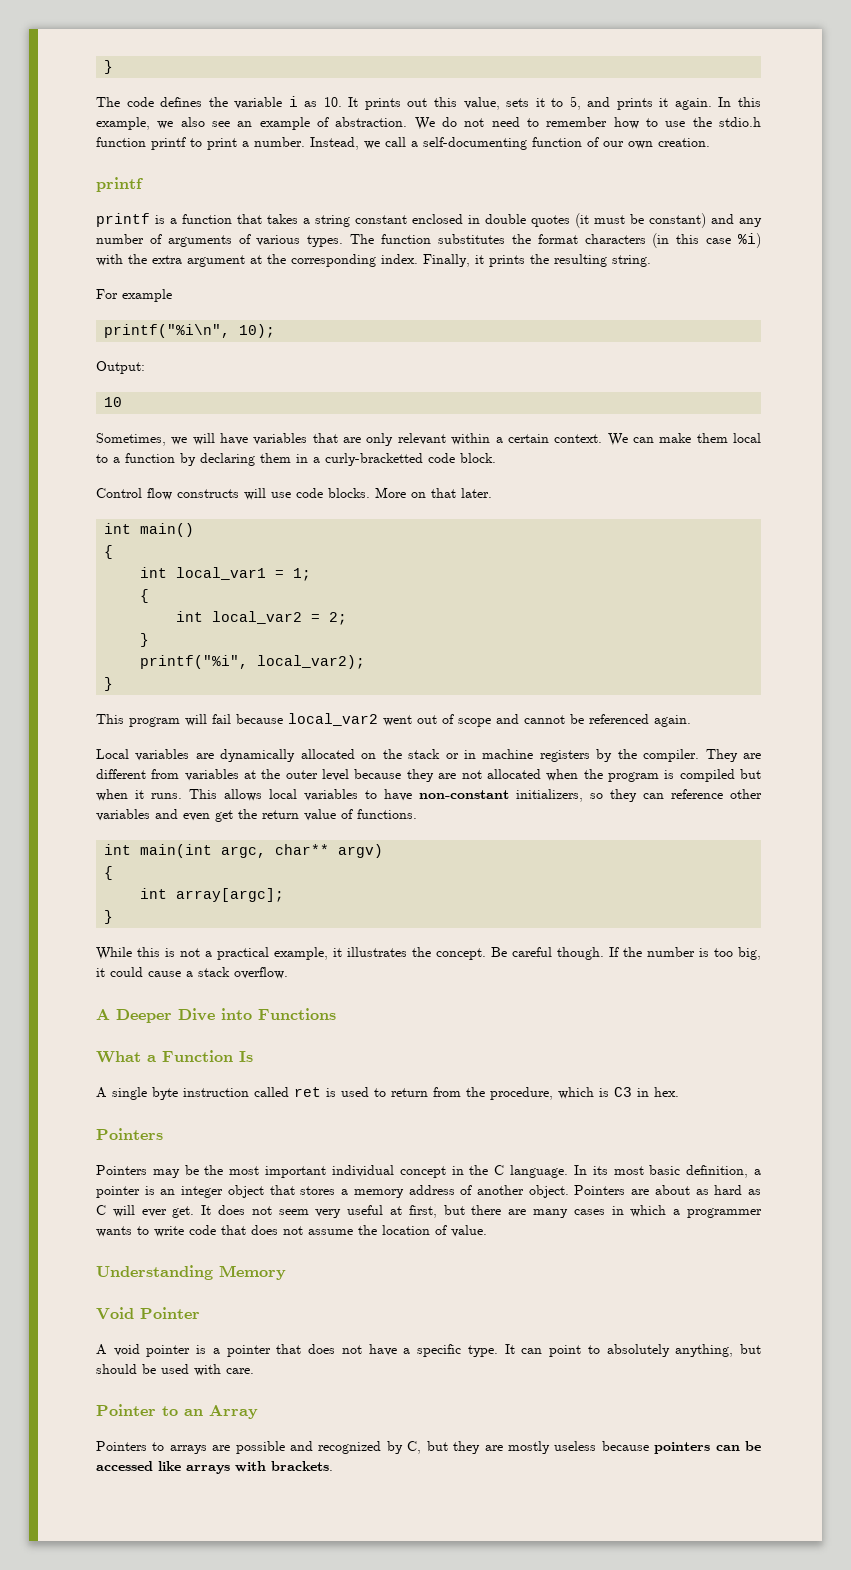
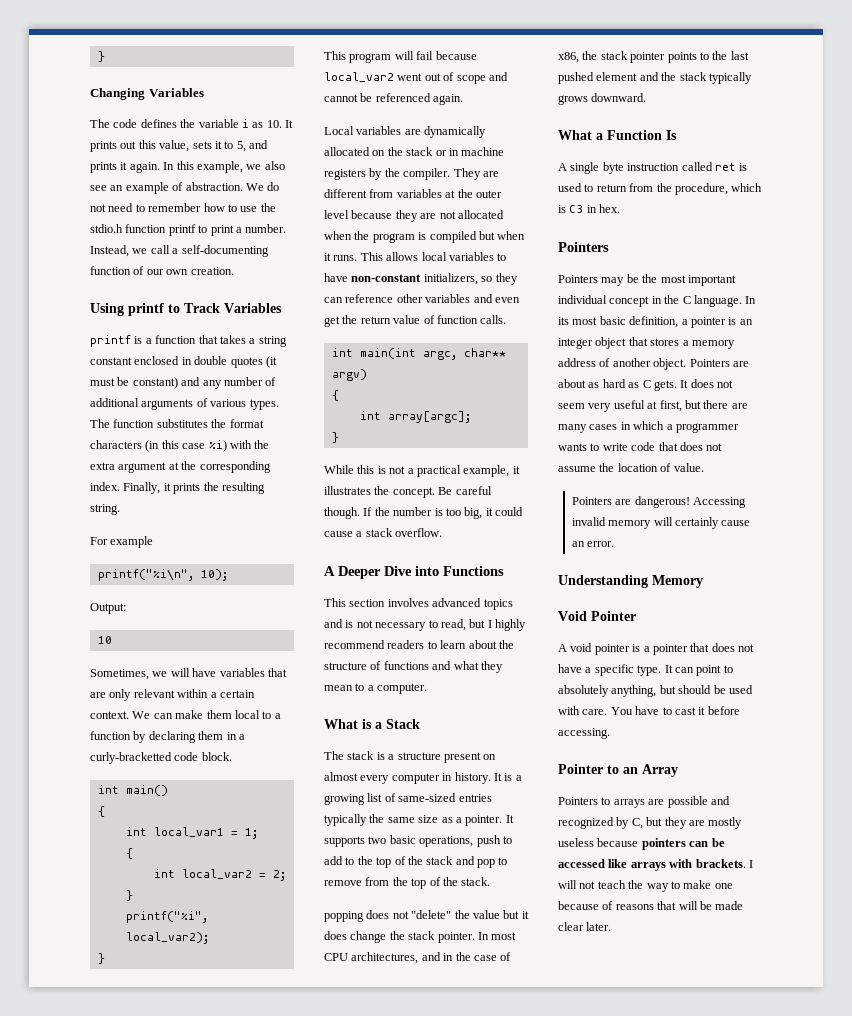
[104,60,114,74] } -> [97,51,105,62] [90,88,204,100] } // Changing Variables
[96,177,143,192] printf -> [90,303,282,316] Using printf to Track Variables
(162, 239) none -> [90,398,139,407] additional
[96,487,492,500] // Control flow constructs will use code blocks. More on that later. -> (232, 756) none
[357,809,417,819] functions. -> [436,315,507,324] function calls.
(336, 1014) none -> [324,598,513,610] [324,619,526,631] [324,640,514,649] [324,661,503,673] [324,683,428,694] [324,719,420,729] [324,751,497,763] [324,772,522,784] [324,793,492,805] [324,814,514,826] [324,835,512,847] [324,856,508,868] [324,877,491,889] [324,910,529,922] [324,931,517,943] [324,952,512,964] [558,51,749,63] [558,72,752,84] [558,93,647,105] // This section involves advanced topics and is not necessary to read, but I highly recommend readers to learn about the structure of functions and what they mean to a computer. // What is a Stack // The stack is a structure present on almost every computer in history. It is a growing list of same-sized entries typically the same size as a pointer. It supports two basic operations, push to add to the top of the stack and pop to remove from the top of the stack. // popping does not "delete" the value but it does change the stack pointer. In most CPU architectures, and in the case of x86, the stack pointer points to the last pushed element and the stack typically grows downward.
[112,1205,195,1218] will ever get. -> [653,380,677,391] gets.
(487, 1231) none -> [571,496,747,508] [571,517,751,529] [571,541,615,547] // Pointers are dangerous! Accessing invalid memory will certainly cause an error.
(254, 1371) none -> [610,706,740,715] [558,728,610,739] You have to cast it before accessing.
(333, 1466) none -> [748,860,753,868] [558,880,733,892] [558,901,744,910] [558,922,612,931] I will not teach the way to make one because of reasons that will be made clear later.

